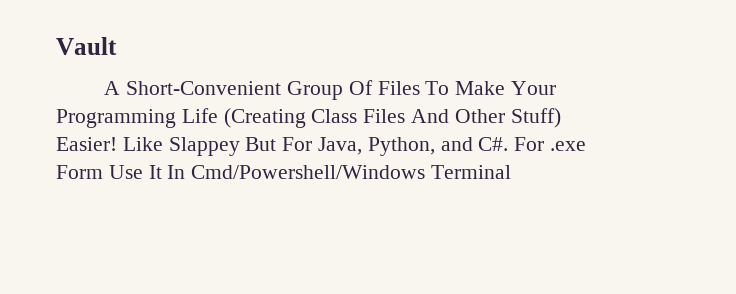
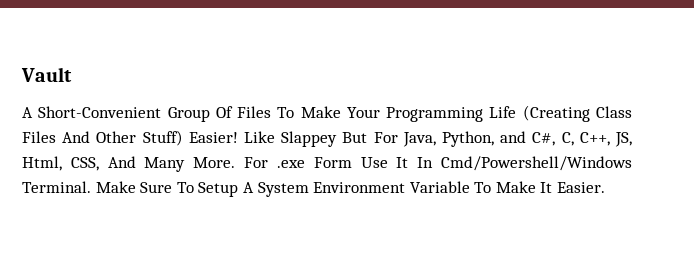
[478,137,509,151] C#. -> [532,132,632,147] [22,156,236,172] C#, C, C++, JS, Html, CSS, And Many More.
[431,165,512,179] Terminal -> [22,181,606,197] Terminal. Make Sure To Setup A System Environment Variable To Make It Easier.

